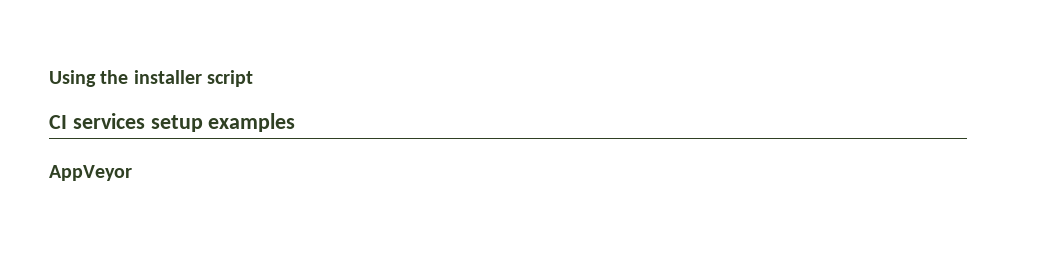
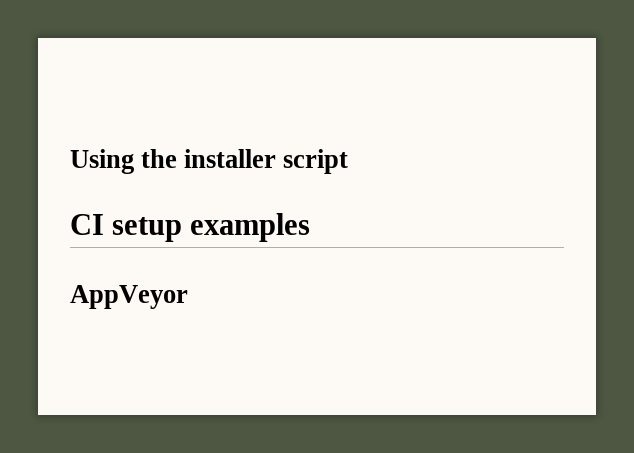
[72,113,145,129] services -> (104, 224) none

